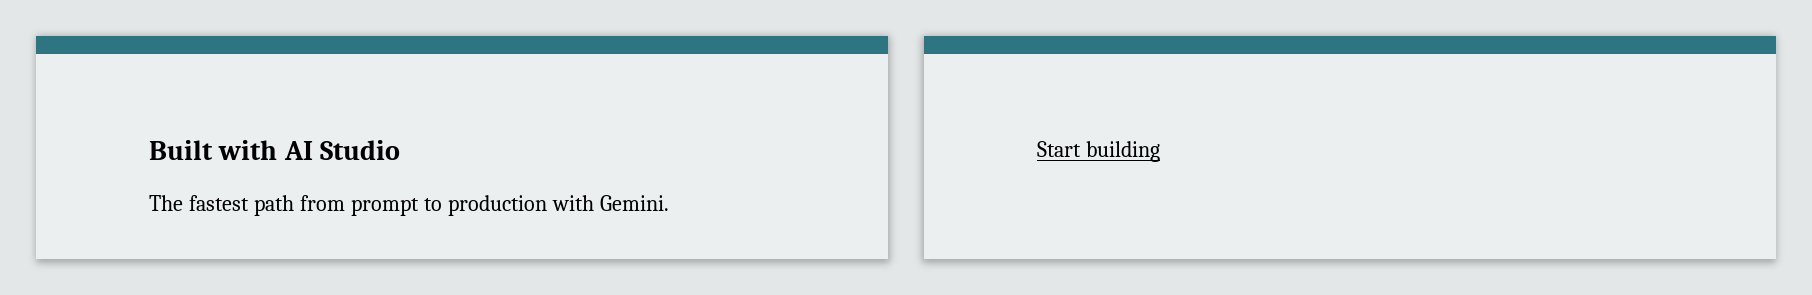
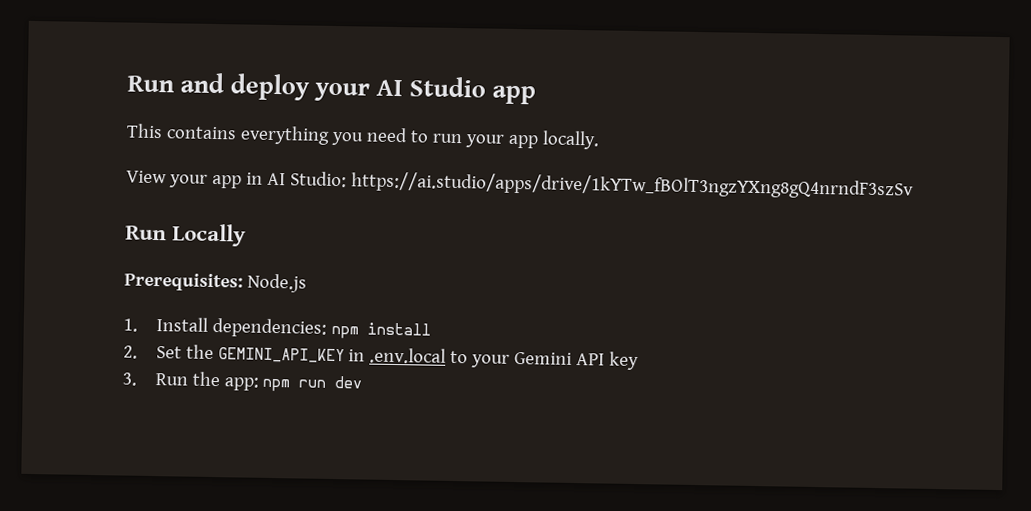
[149,140,401,160] [149,195,669,216] [1037,141,1160,162] Built with AI Studio // The fastest path from prompt to production with Gemini. // Start building -> [127,72,537,105] [126,123,600,150] [126,170,914,200] [125,223,247,247] [124,272,307,293] [123,317,431,339] [123,344,640,371] [122,371,363,392] Run and deploy your AI Studio app // This contains everything you need to run your app locally. // View your app in AI Studio: https://ai.studio/apps/drive/1kYTw_fBOlT3ngzYXng8gQ4nrndF3szSv // Run Locally // Prerequisites: Node.js // 1. Install dependencies: npm install // 2. Set the GEMINI_API_KEY in .env.local to your Gemini API key // 3. Run the app: npm run dev

